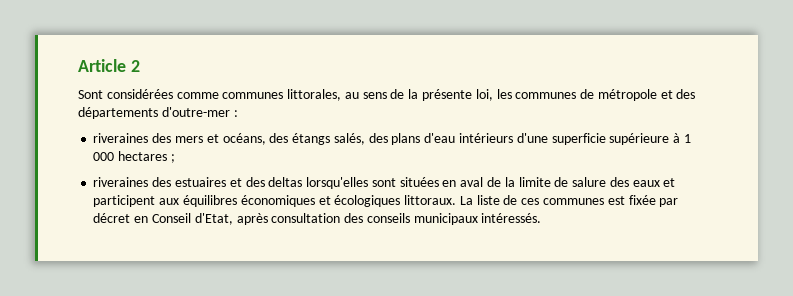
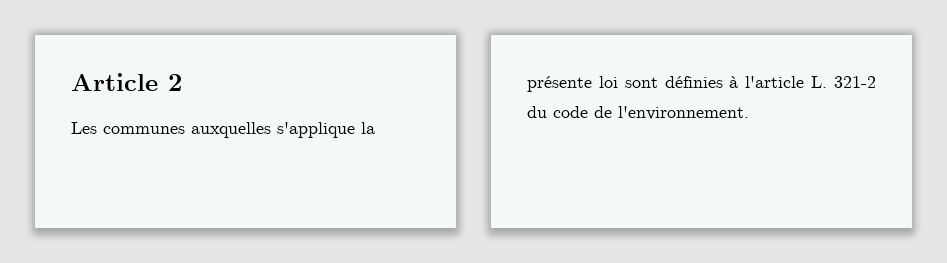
[78,89,696,101] [78,107,238,119] [93,133,691,145] [93,151,175,163] [93,177,676,189] [93,195,679,207] [93,213,542,225] Sont considérées comme communes littorales, au sens de la présente loi, les communes de métropole et des départements d'outre-mer : // riveraines des mers et océans, des étangs salés, des plans d'eau intérieurs d'une superficie supérieure à 1 000 hectares ; // riveraines des estuaires et des deltas lorsqu'elles sont situées en aval de la limite de salure des eaux et participent aux équilibres économiques et écologiques littoraux. La liste de ces communes est fixée par décret en Conseil d'Etat, après consultation des conseils municipaux intéressés. -> [71,122,375,138] [527,76,876,92] [527,106,749,120] Les communes auxquelles s'applique la présente loi sont définies à l'article L. 321-2 du code de l'environnement.

